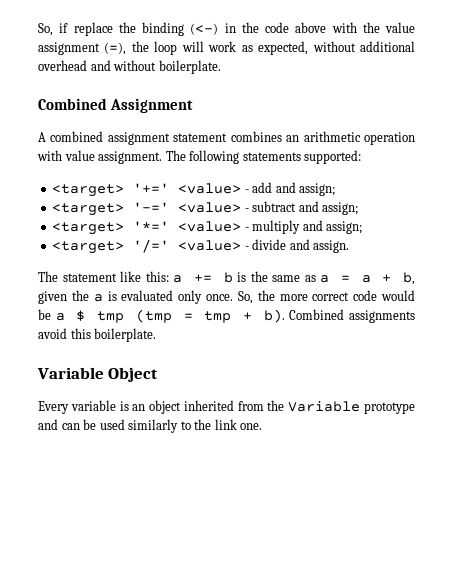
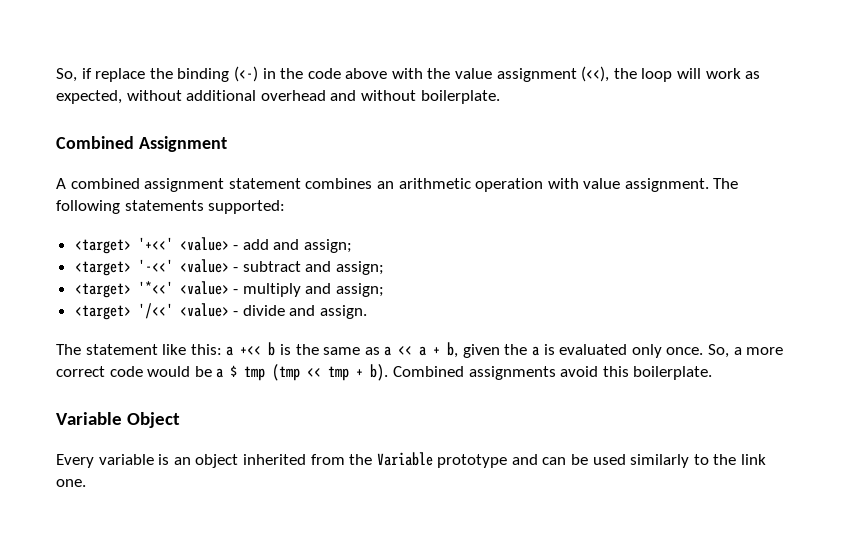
[104,42,127,55] (=), -> [581,66,610,82] (<<),
[133,183,170,193] '+=' -> [137,237,173,250] '+<<'
[133,202,170,212] '-=' -> [137,259,173,272] '-<<'
[133,221,170,231] '*=' -> [137,281,173,294] '*<<'
[133,239,170,253] '/=' -> [137,303,173,319] '/<<'
[193,274,212,282] += -> [240,346,262,355] +<<
[340,275,350,282] = -> [398,346,413,355] <<
[257,290,275,301] the -> [733,347,742,355] a
[183,313,193,320] = -> [307,368,322,377] <<

